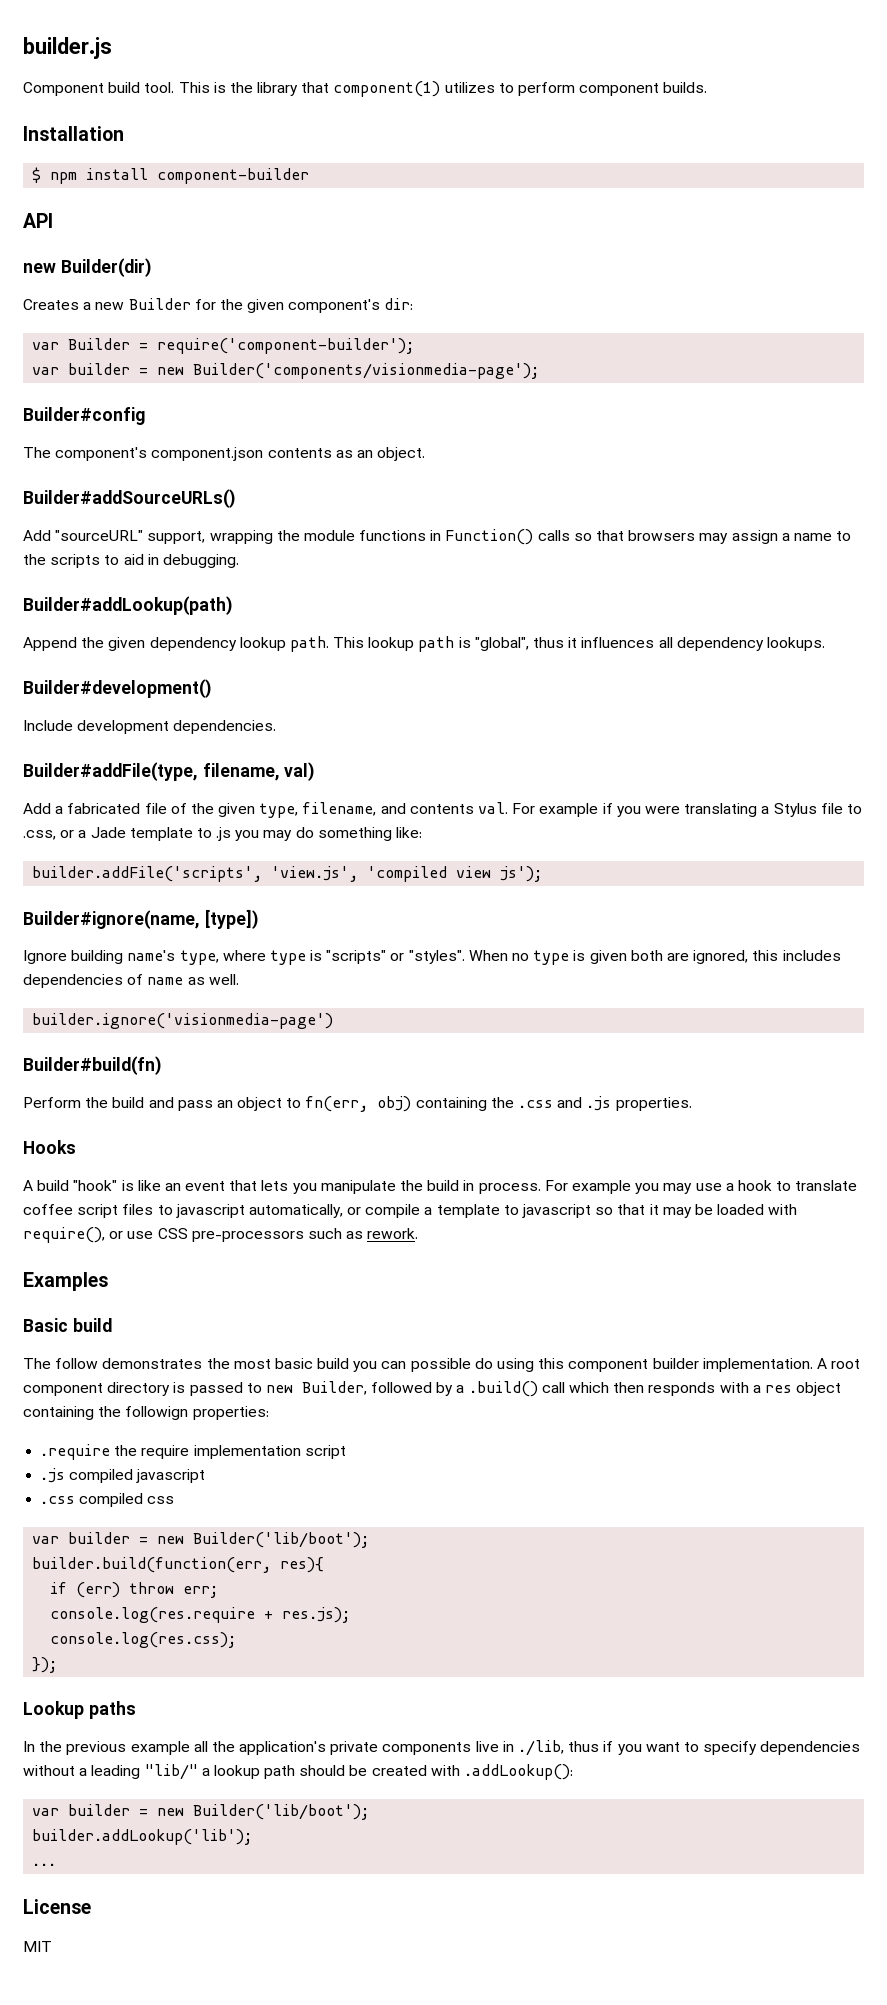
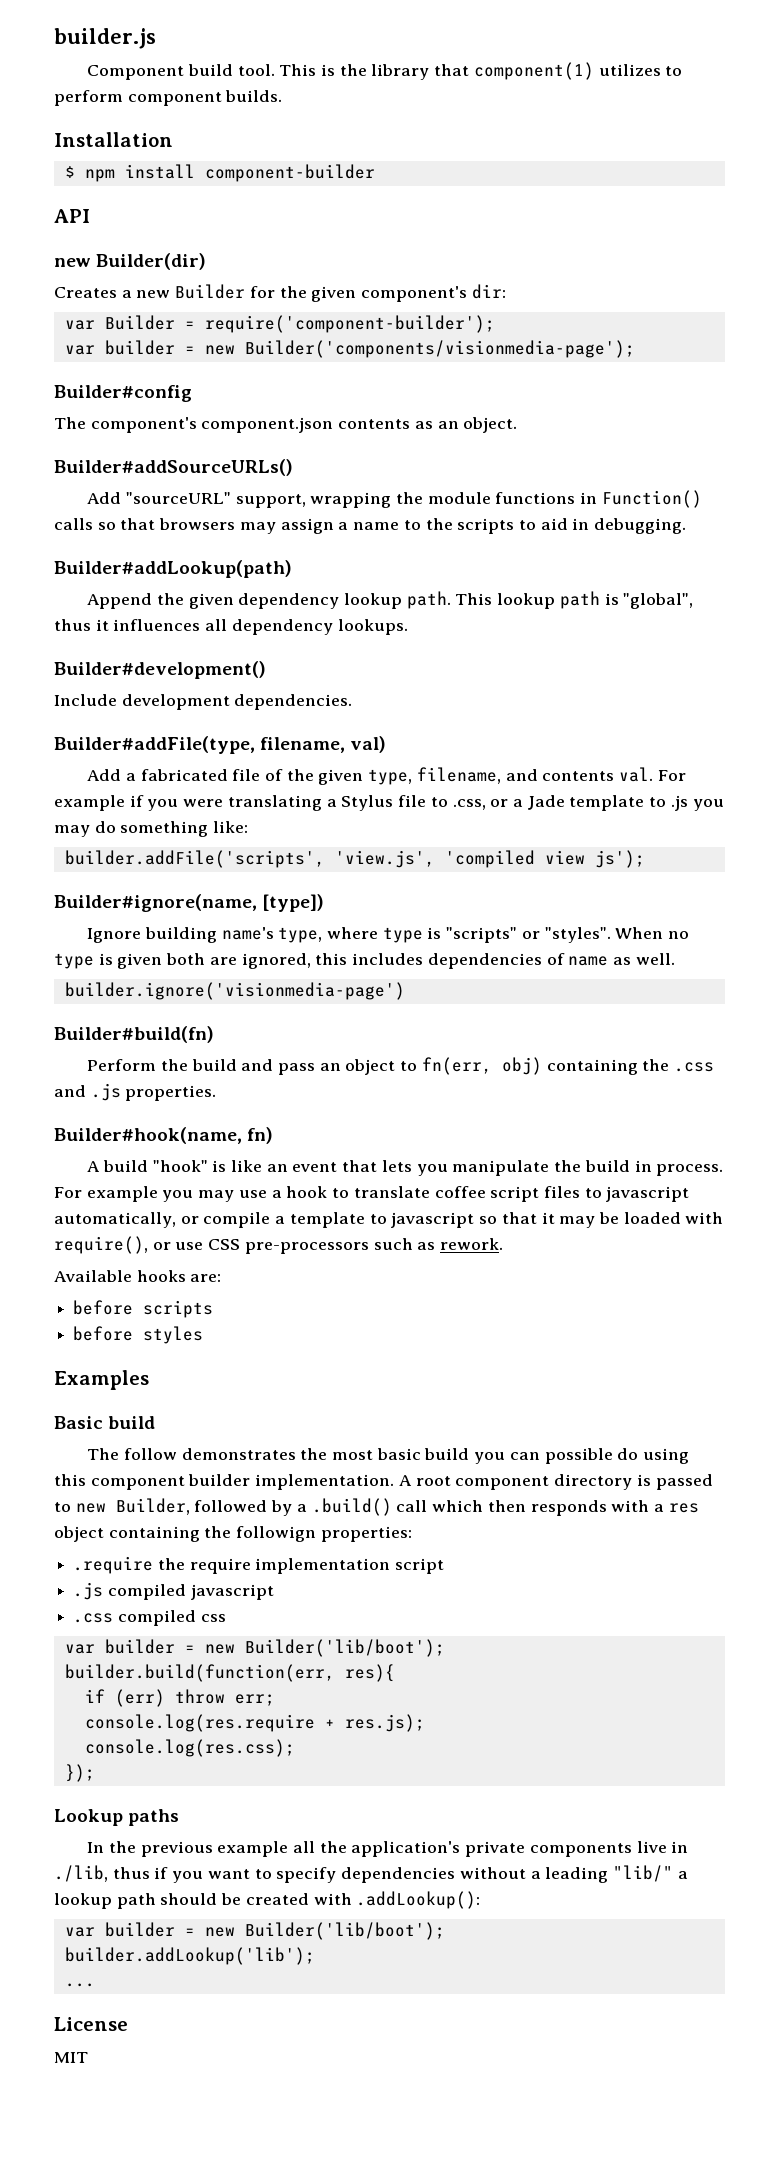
[23,1140,76,1154] Hooks -> [54,1127,274,1144] Builder#hook(name, fn)
(419, 1233) none -> [54,1270,222,1282] [73,1300,214,1318] [73,1326,204,1344] // Available hooks are: // before scripts // before styles

